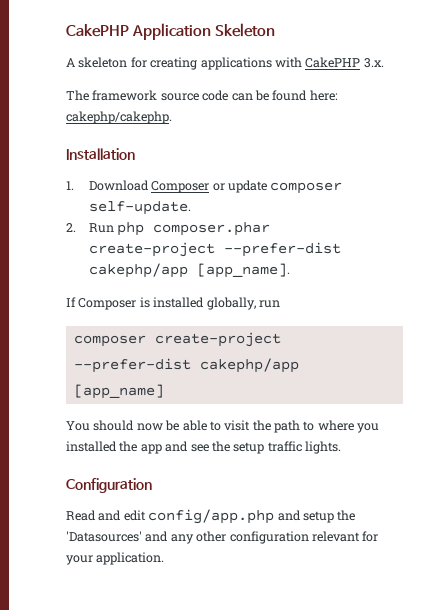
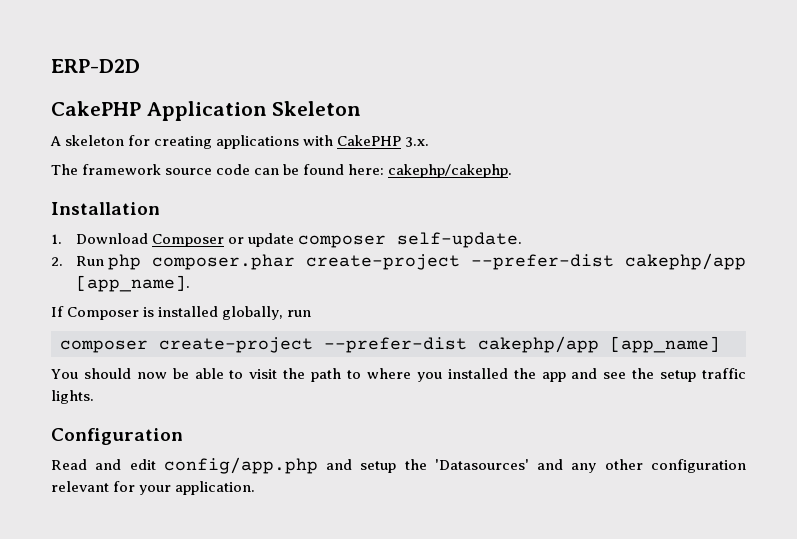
(66, 30) none -> [51,59,140,73] ERP-D2D //

